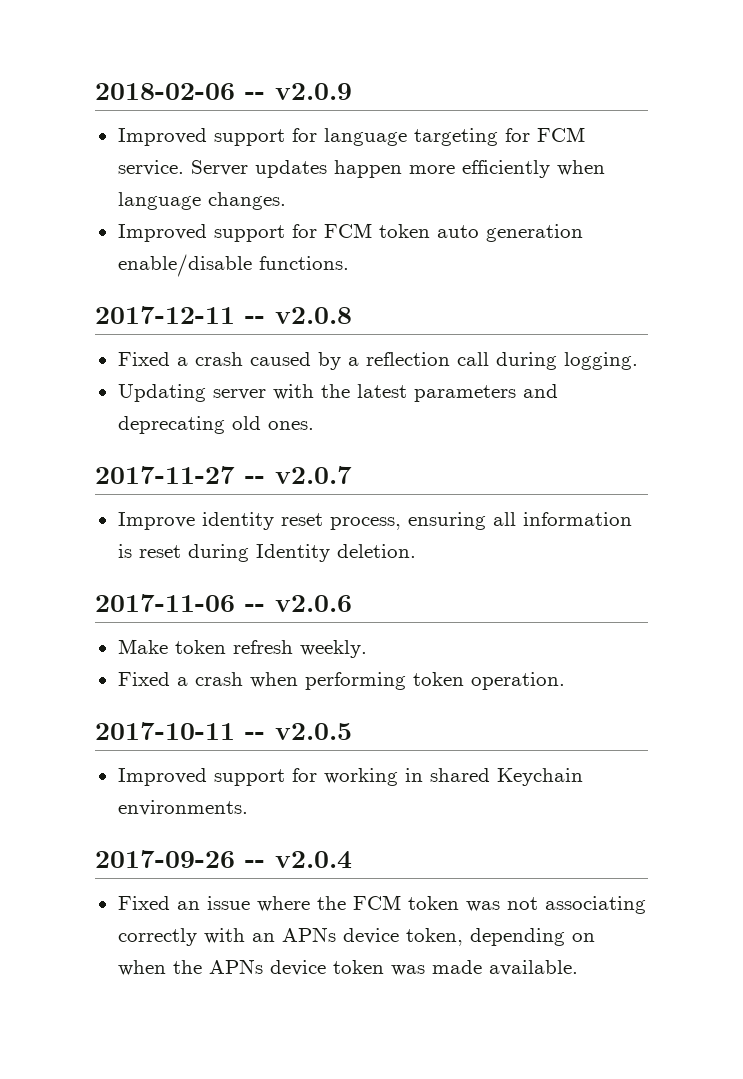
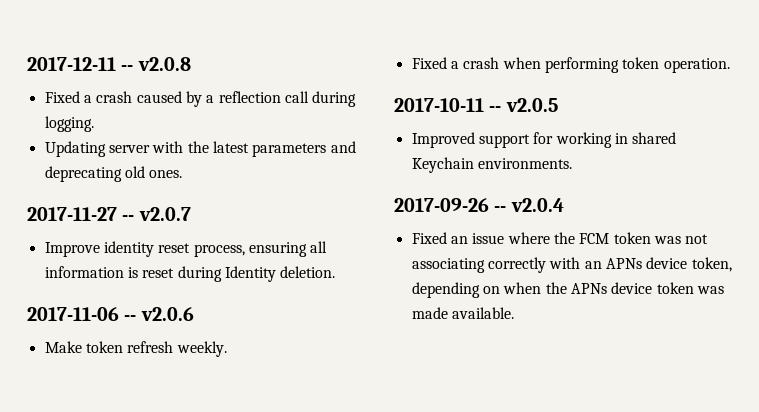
[95,83,352,100] [117,127,585,146] [117,160,605,178] [117,192,286,210] [117,223,583,242] [117,254,349,277] 2018-02-06 -- v2.0.9 // Improved support for language targeting for FCM service. Server updates happen more efficiently when language changes. // Improved support for FCM token auto generation enable/disable functions. // -> (27, 64) none

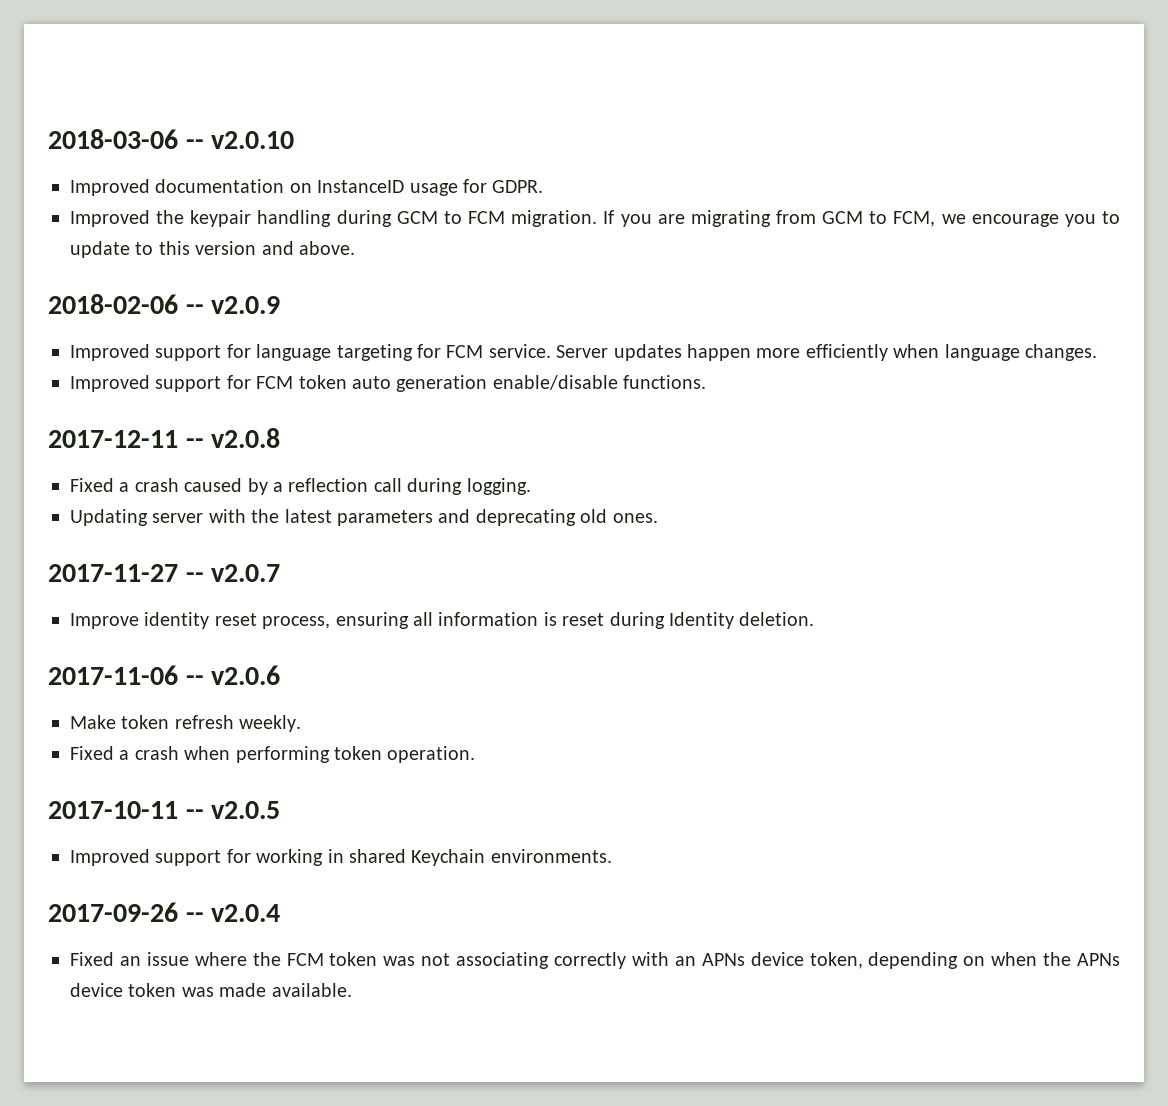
(27, 64) none -> [48,129,295,149] [70,179,544,196] [70,210,1120,227] [70,241,355,258] [48,294,281,314] [70,344,1097,361] [70,375,707,392] 2018-03-06 -- v2.0.10 // Improved documentation on InstanceID usage for GDPR. // Improved the keypair handling during GCM to FCM migration. If you are migrating from GCM to FCM, we encourage you to update to this version and above. // 2018-02-06 -- v2.0.9 // Improved support for language targeting for FCM service. Server updates happen more efficiently when language changes. // Improved support for FCM token auto generation enable/disable functions. //

